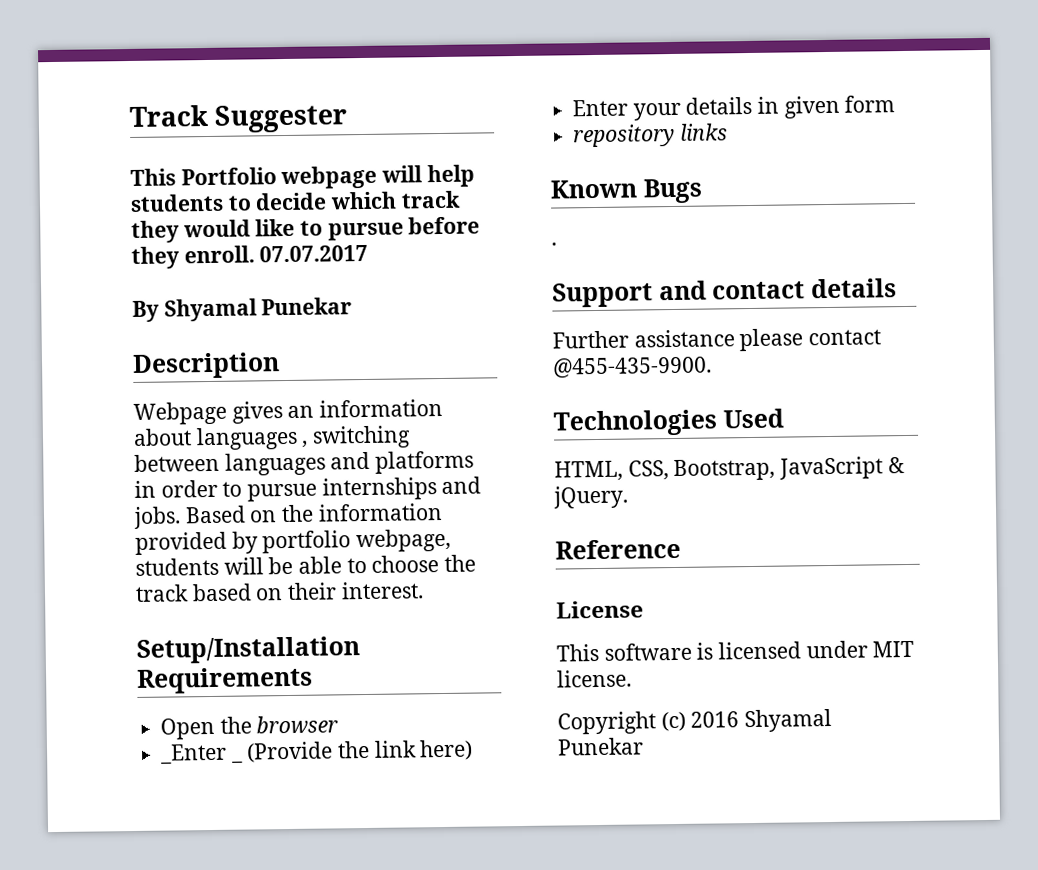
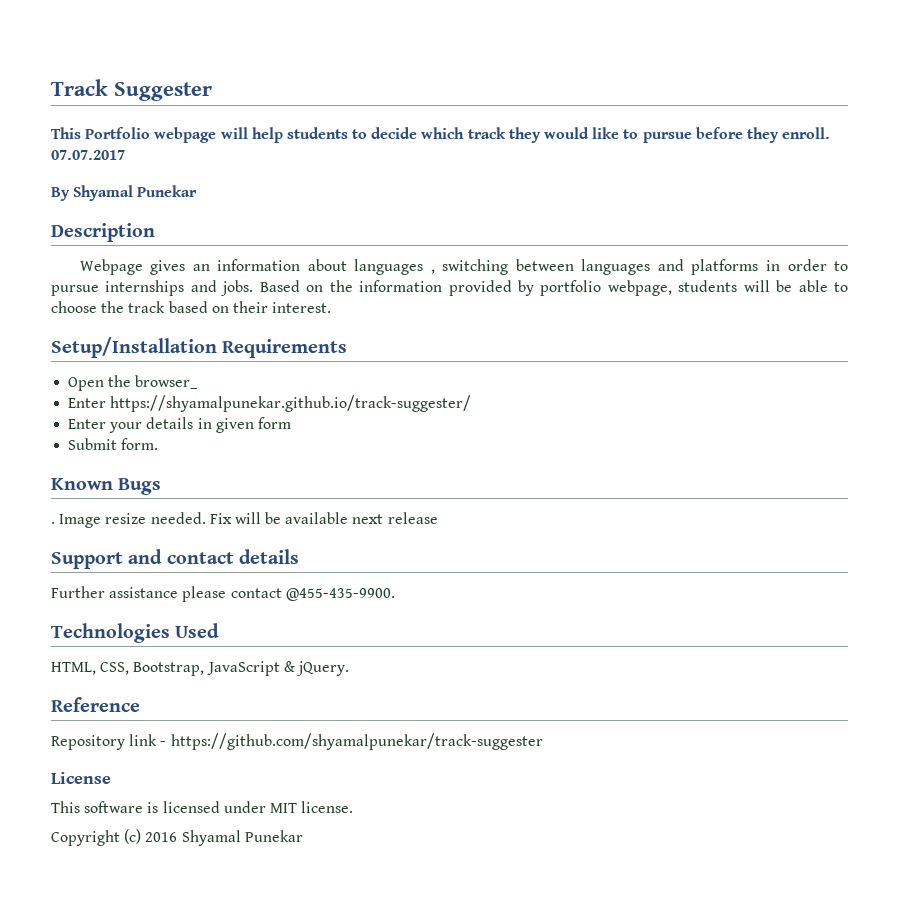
[256,715,339,735] [159,739,474,765] browser // _Enter _ (Provide the link here) -> [135,375,199,389] [68,395,472,412] browser_ // Enter https://shyamalpunekar.github.io/track-suggester/
[573,123,728,148] repository links -> [68,438,159,450] Submit form.
(557, 244) none -> [59,512,438,528] Image resize needed. Fix will be available next release
(681, 549) none -> [51,733,543,750] // Repository link - https://github.com/shyamalpunekar/track-suggester

